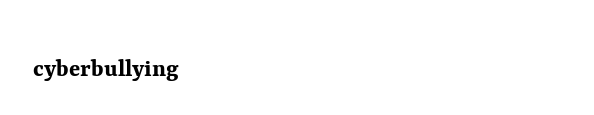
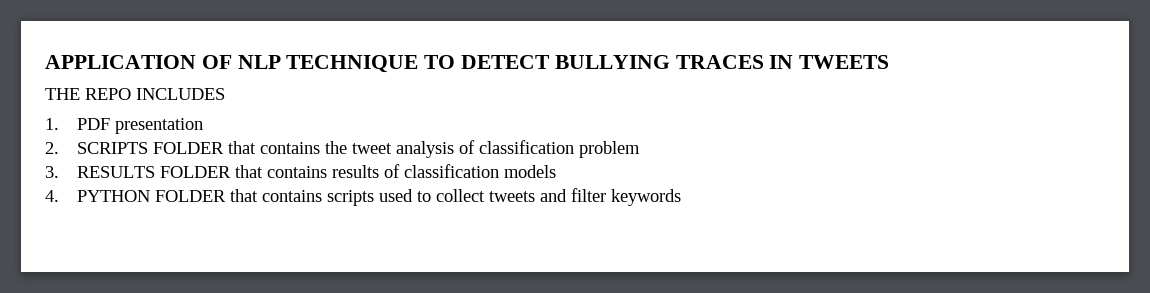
[33,59,179,81] cyberbullying -> [45,55,890,73] [45,88,225,100] [45,118,204,134] [45,140,641,158] [45,164,557,178] [45,188,682,206] APPLICATION OF NLP TECHNIQUE TO DETECT BULLYING TRACES IN TWEETS // THE REPO INCLUDES // 1. PDF presentation // 2. SCRIPTS FOLDER that contains the tweet analysis of classification problem // 3. RESULTS FOLDER that contains results of classification models // 4. PYTHON FOLDER that contains scripts used to collect tweets and filter keywords

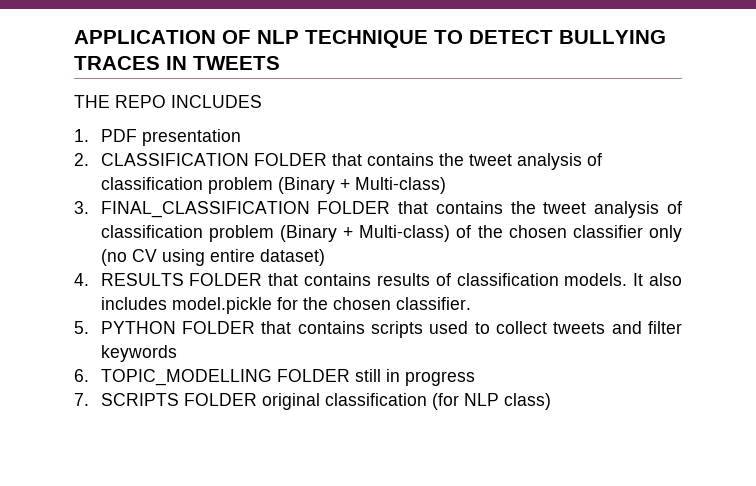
[77,140,641,158] [45,166,59,178] SCRIPTS FOLDER that contains the tweet analysis of classification problem // 3. -> [100,153,602,170] [100,177,446,194] [74,201,682,218] [100,225,682,242] [100,249,325,266] [74,273,89,286] CLASSIFICATION FOLDER that contains the tweet analysis of classification problem (Binary + Multi-class) // 3. FINAL_CLASSIFICATION FOLDER that contains the tweet analysis of classification problem (Binary + Multi-class) of the chosen classifier only (no CV using entire dataset) // 4.
[504,165,557,178] [45,190,59,202] models // 4. -> [564,273,682,286] [100,297,471,314] [74,321,89,334] models. It also includes model.pickle for the chosen classifier. // 5.
(682, 197) none -> [74,369,475,386] [74,393,551,410] // 6. TOPIC_MODELLING FOLDER still in progress // 7. SCRIPTS FOLDER original classification (for NLP class)

